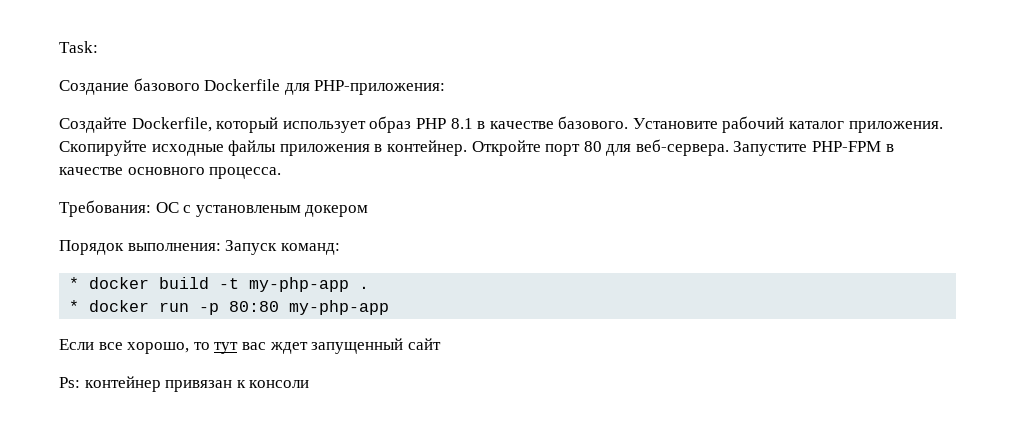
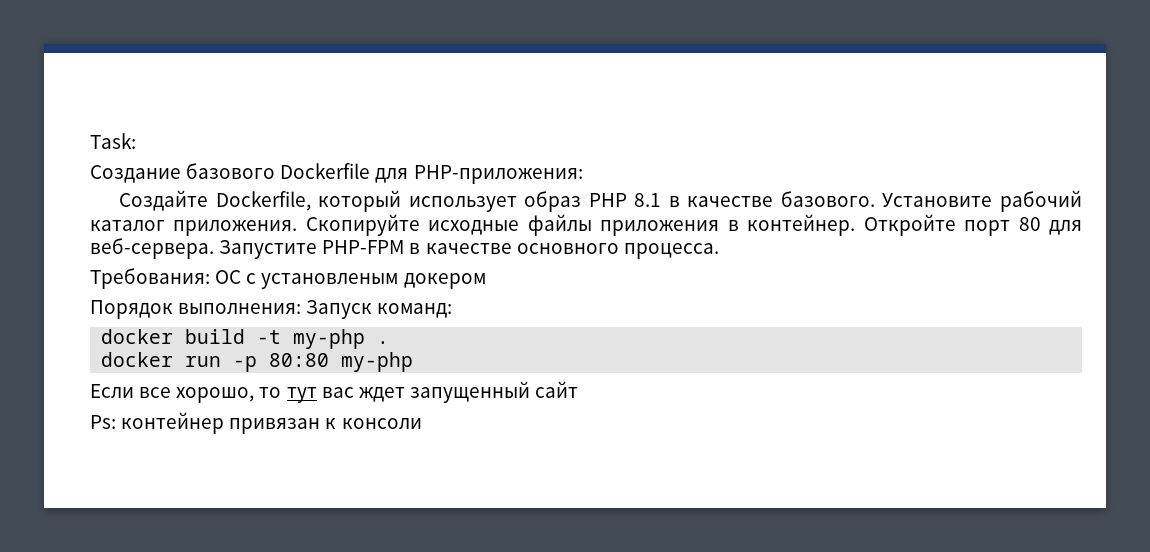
[69,277,80,289] * -> (453, 310) none
[249,277,350,292] my-php-app -> [293,329,366,349] my-php
[69,300,80,312] * -> (390, 342) none
[289,300,390,315] my-php-app -> [341,352,414,372] my-php

